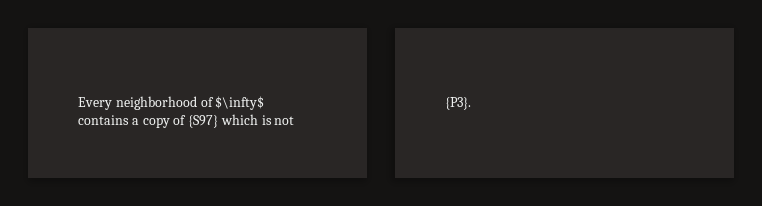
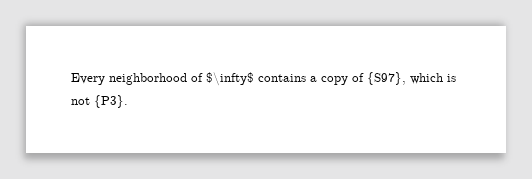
[188,115,219,128] {S97} -> [367,72,406,85] {S97},

